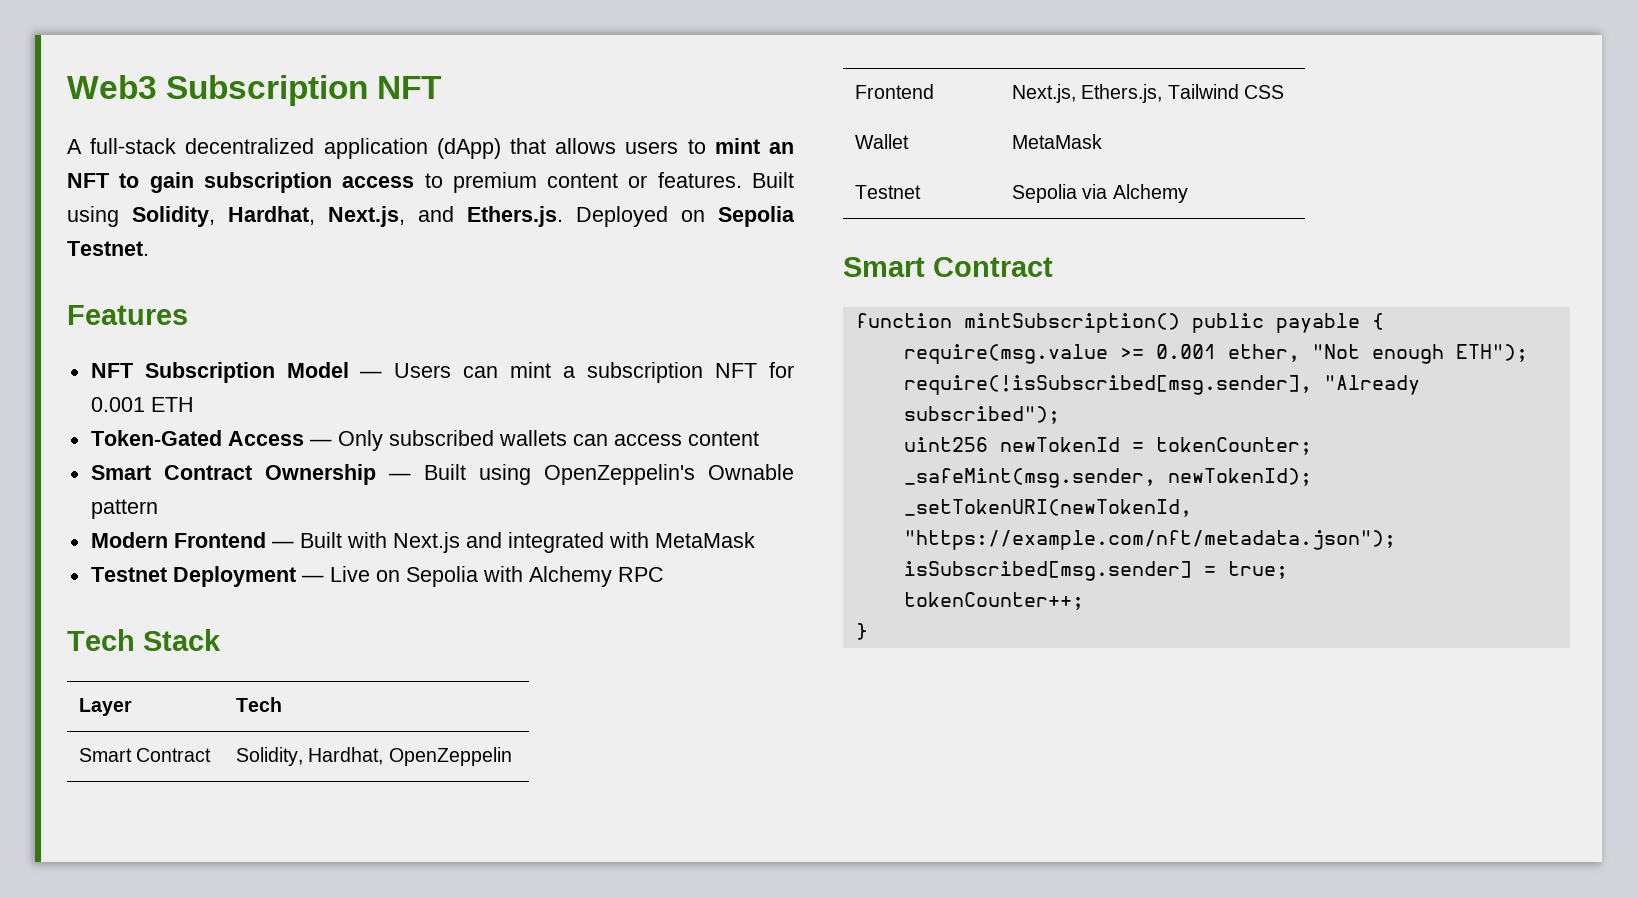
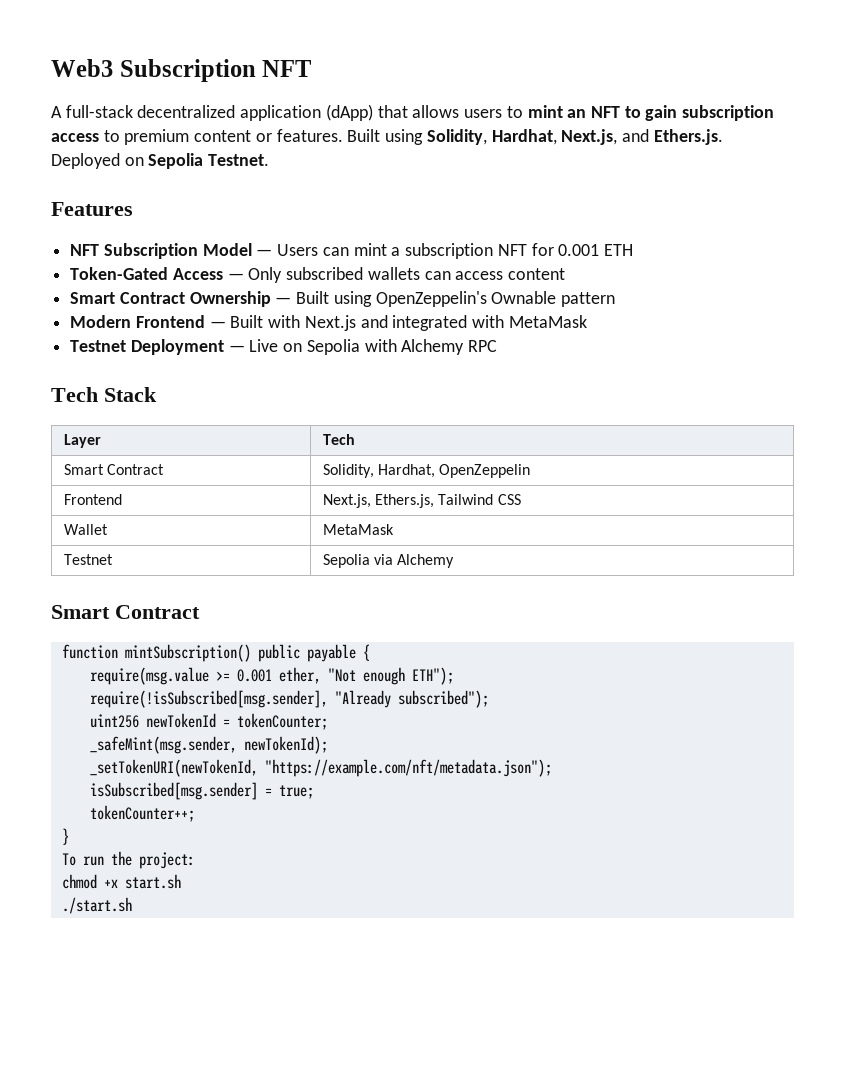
(868, 631) none -> [61,851,195,869] [61,874,181,889] [61,897,132,914] // To run the project: // chmod +x start.sh // ./start.sh

